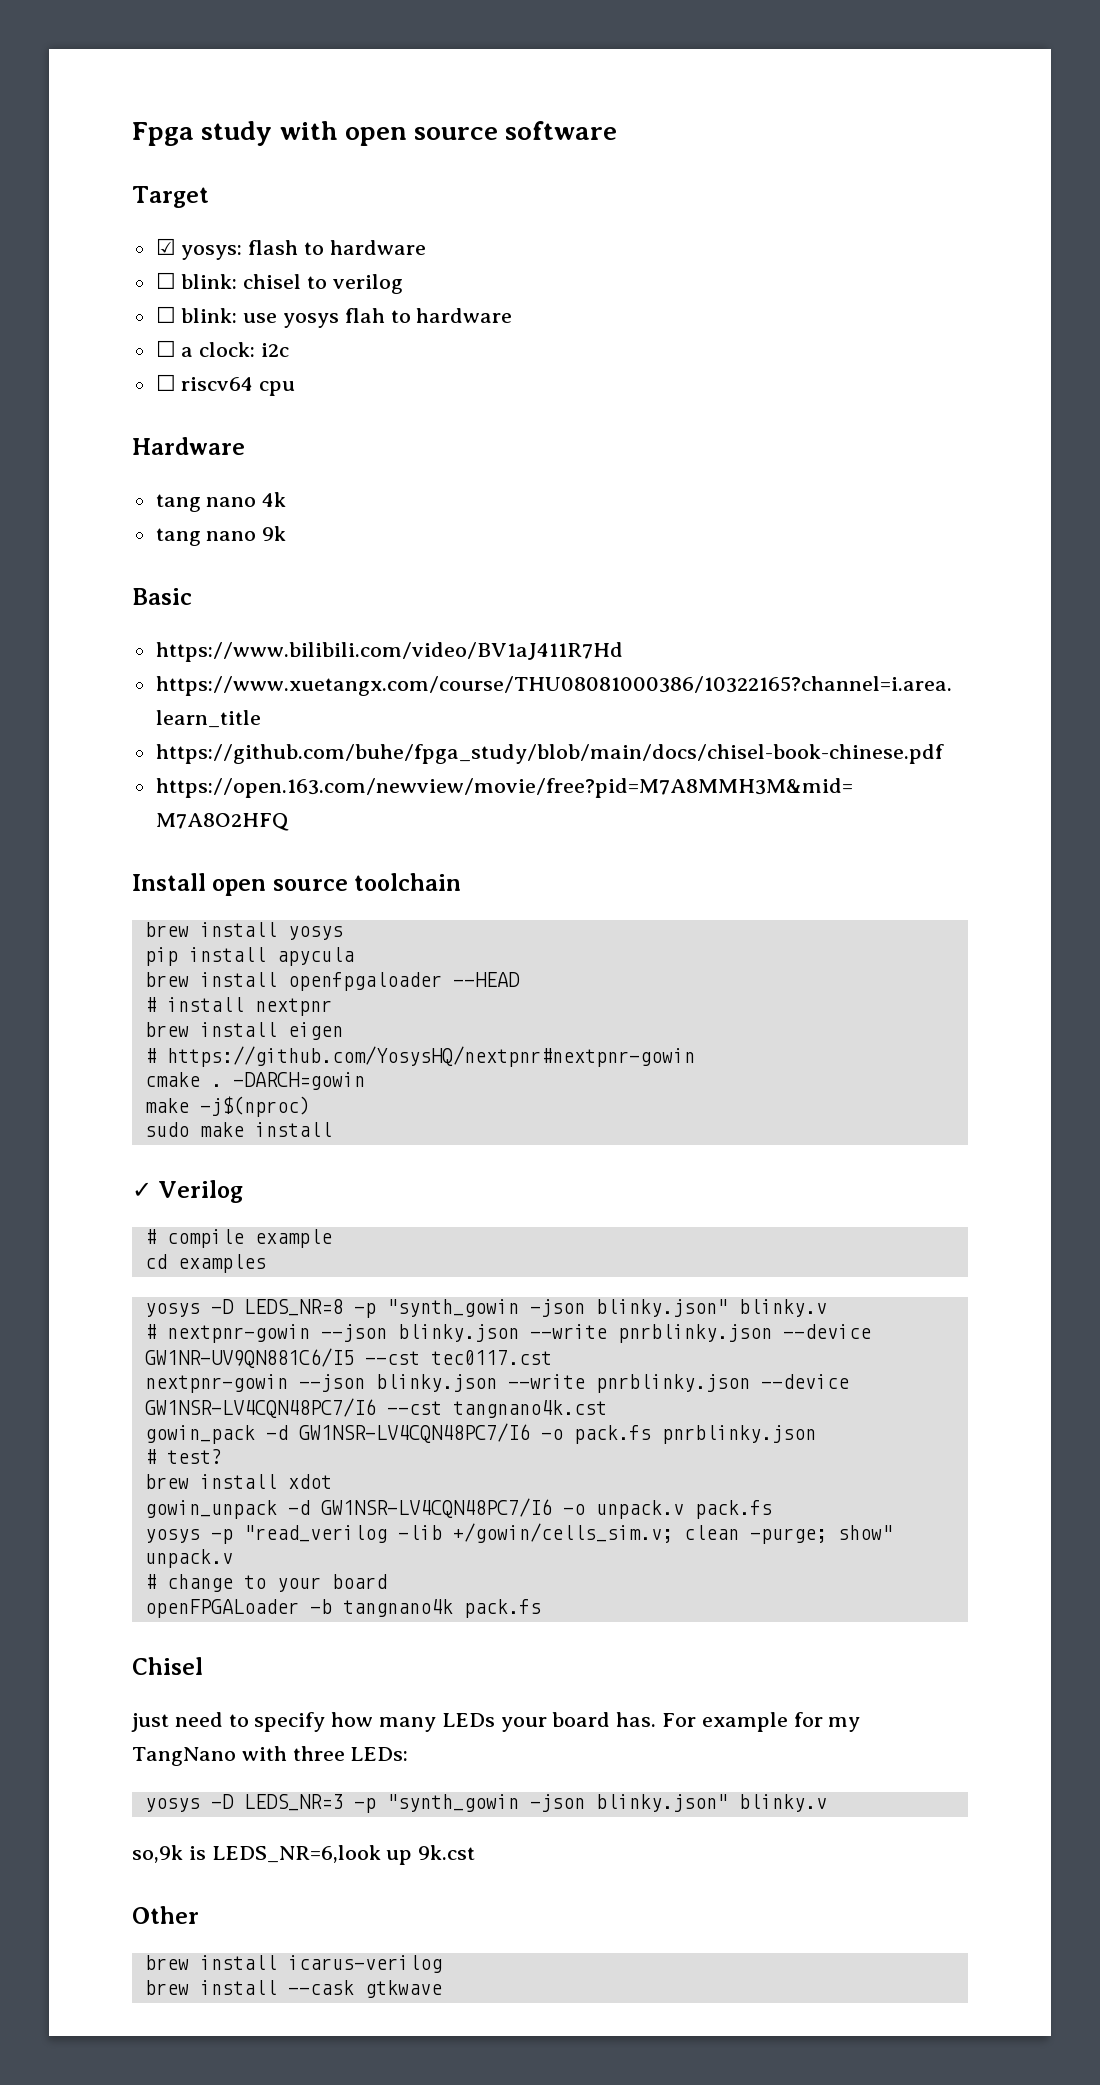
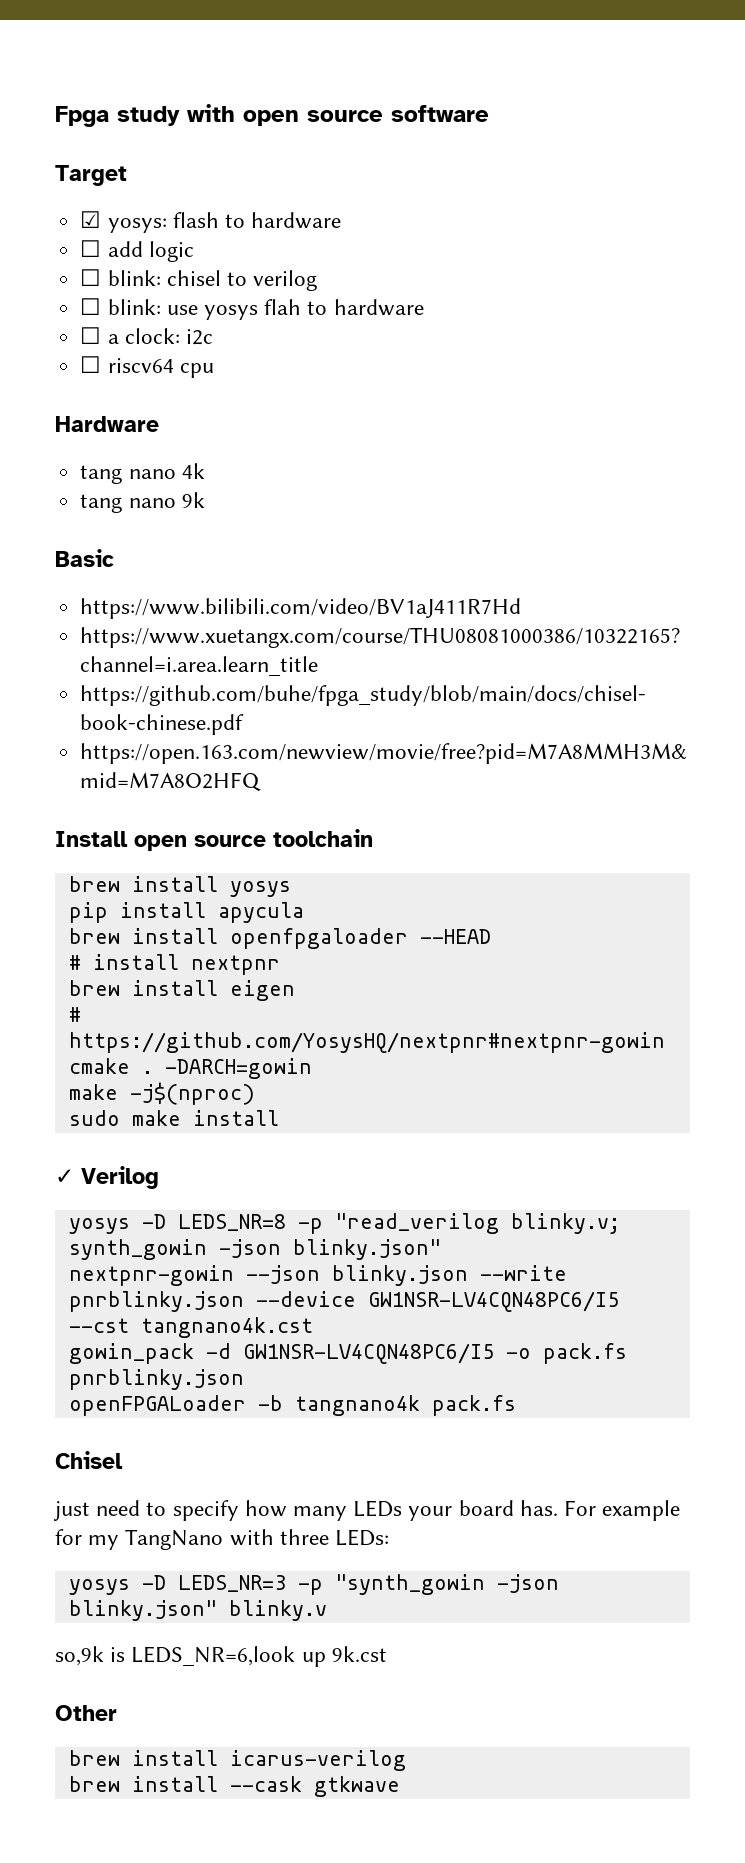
(426, 247) none -> [80,240,194,262] // ☐ add logic
[144,1229,332,1248] [144,1254,266,1273] // # compile example // cd examples -> (159, 1177) none
[386,1299,827,1317] [144,1324,871,1343] [144,1348,552,1368] [144,1374,849,1393] [144,1398,376,1418] "synth_gowin -json blinky.json" blinky.v // # nextpnr-gowin --json blinky.json --write pnrblinky.json --device GW1NR-UV9QN881C6/I5 --cst tec0117.cst // nextpnr-gowin --json blinky.json --write pnrblinky.json --device GW1NSR-LV4CQN48PC7/I6 -> [334,1213,620,1234] [68,1239,441,1260] [68,1265,567,1286] [68,1291,619,1312] "read_verilog blinky.v; synth_gowin -json blinky.json" // nextpnr-gowin --json blinky.json --write pnrblinky.json --device GW1NSR-LV4CQN48PC6/I5
[298,1423,530,1443] GW1NSR-LV4CQN48PC7/I6 -> [242,1343,494,1364] GW1NSR-LV4CQN48PC6/I5
[144,1449,222,1464] [144,1474,332,1489] [144,1498,772,1519] [144,1523,893,1544] [144,1549,233,1568] [144,1574,387,1592] // # test? // brew install xdot // gowin_unpack -d GW1NSR-LV4CQN48PC7/I6 -o unpack.v pack.fs // yosys -p "read_verilog -lib +/gowin/cells_sim.v; clean -purge; show" unpack.v // # change to your board -> (244, 1379) none

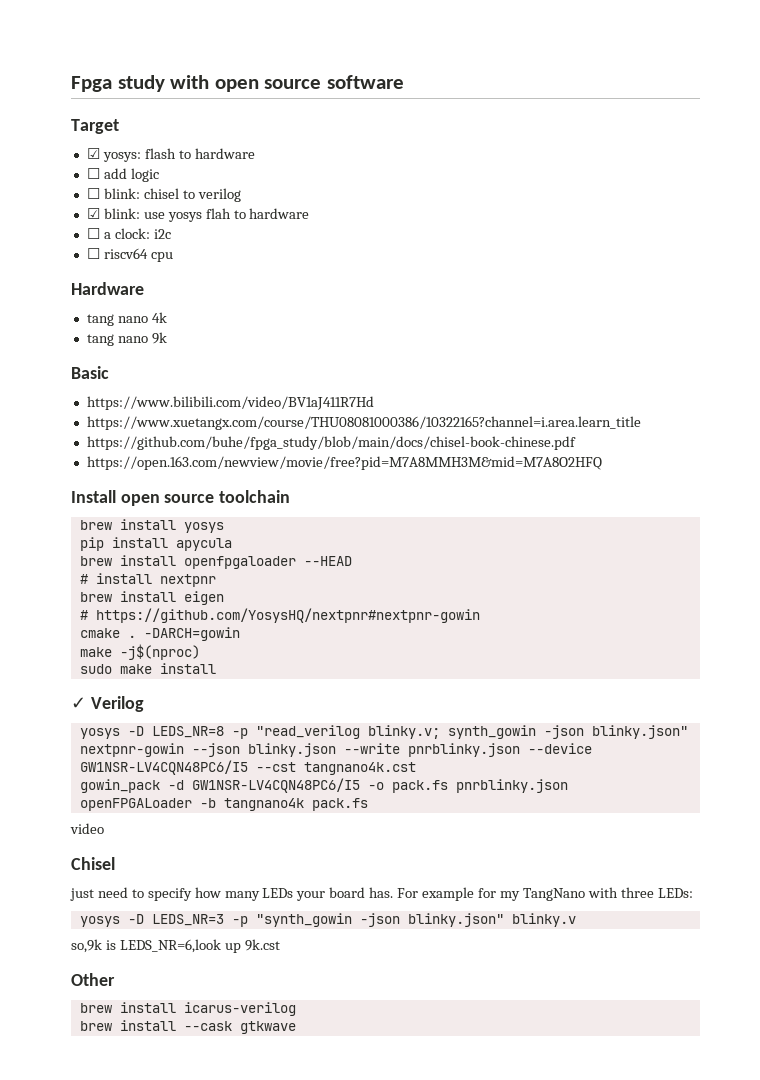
[80,298,102,315] ☐ -> [86,208,100,219] ☑
(516, 1405) none -> [70,823,104,834] // video

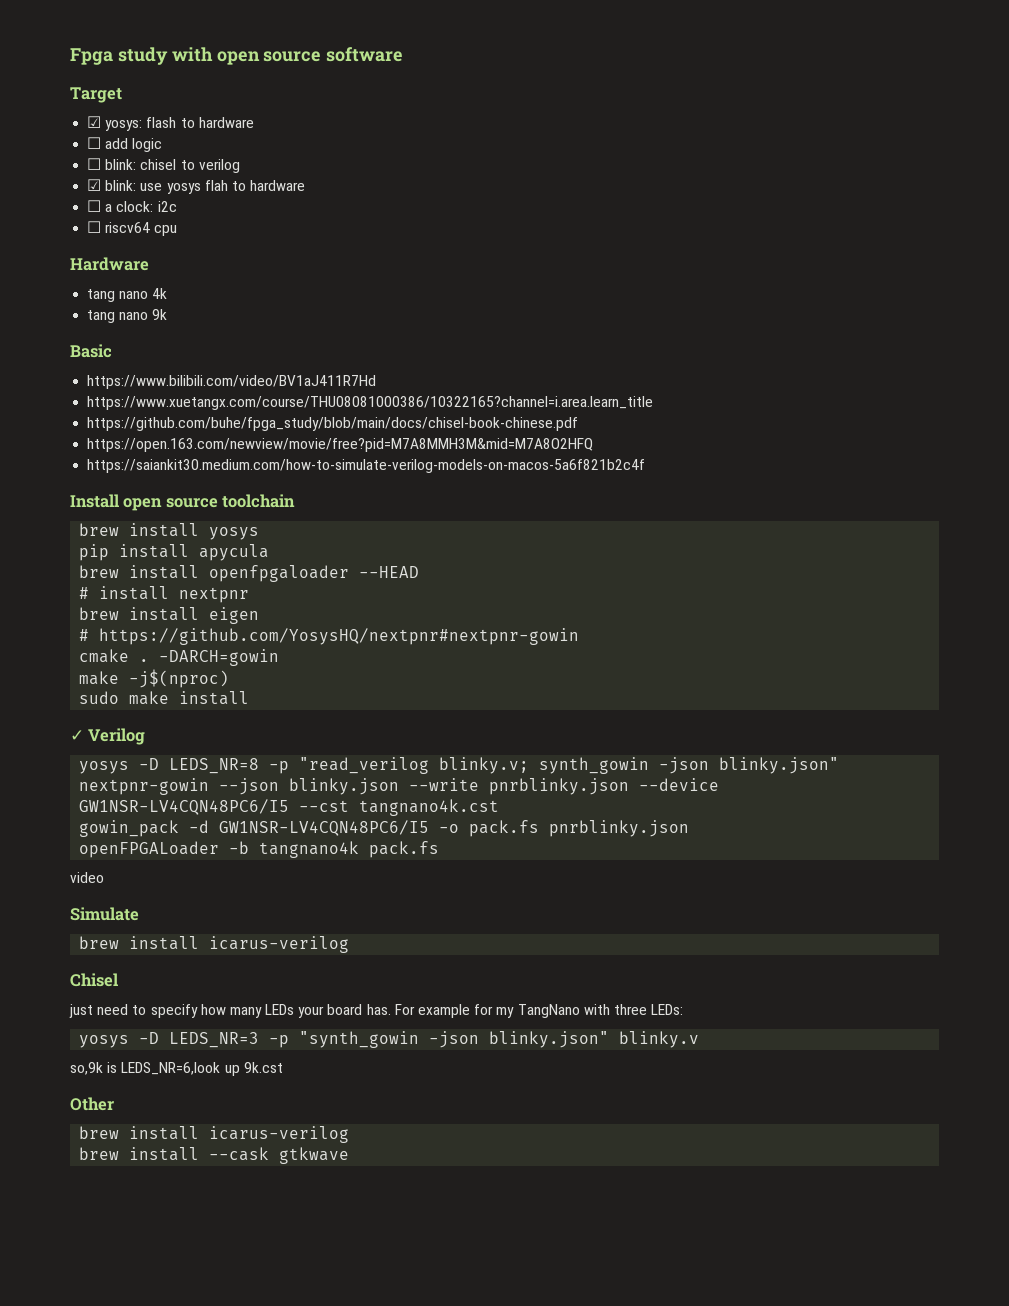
(602, 463) none -> [87,459,646,473] // https://saiankit30.medium.com/how-to-simulate-verilog-models-on-macos-5a6f821b2c4f
(104, 828) none -> [70,907,139,921] [79,936,350,953] // Simulate // brew install icarus-verilog

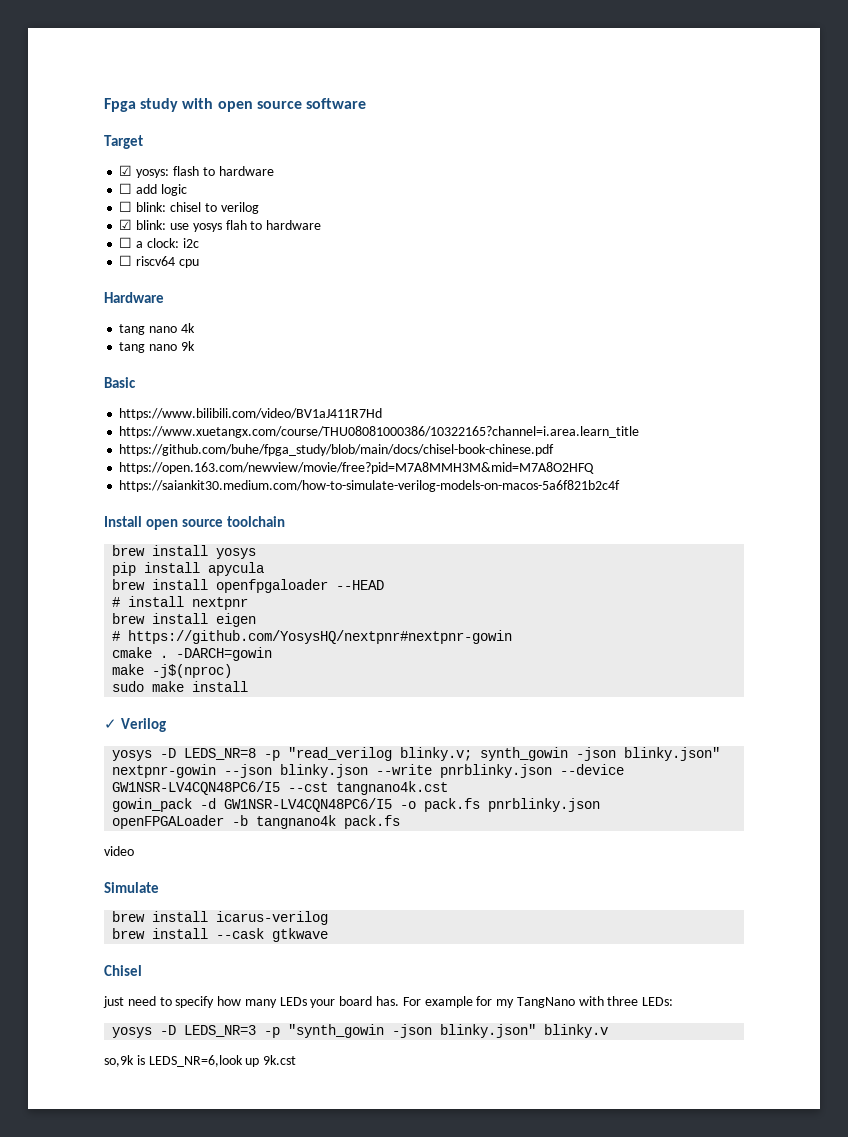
(350, 944) none -> [112,928,329,942] // brew install --cask gtkwave
[70,1097,114,1111] [79,1126,350,1143] [79,1147,350,1164] // Other // brew install icarus-verilog // brew install --cask gtkwave -> (297, 1060) none

